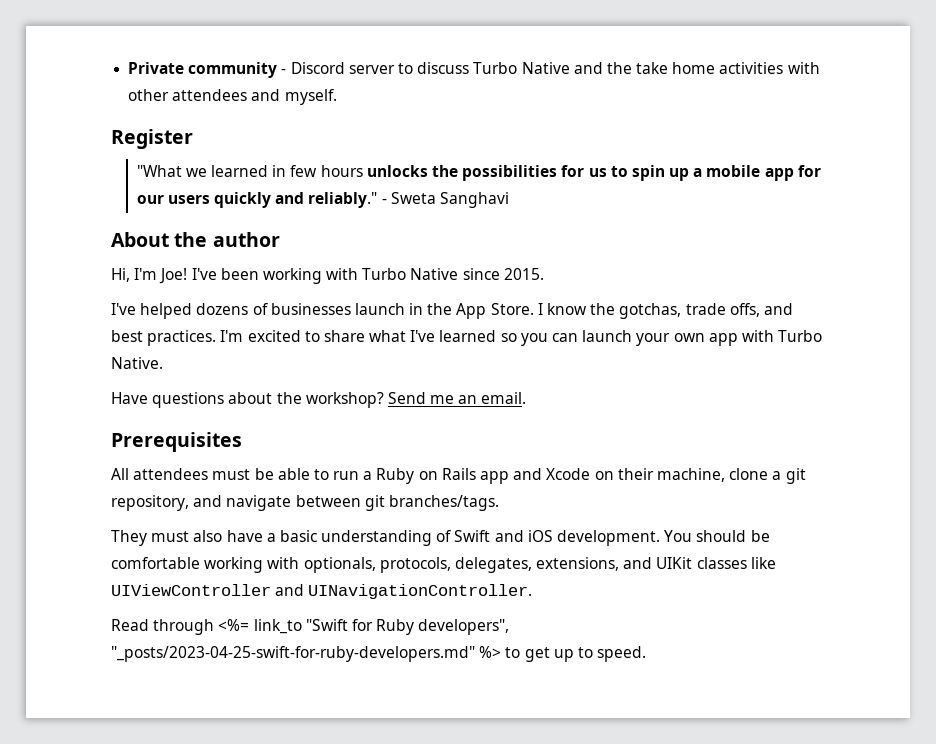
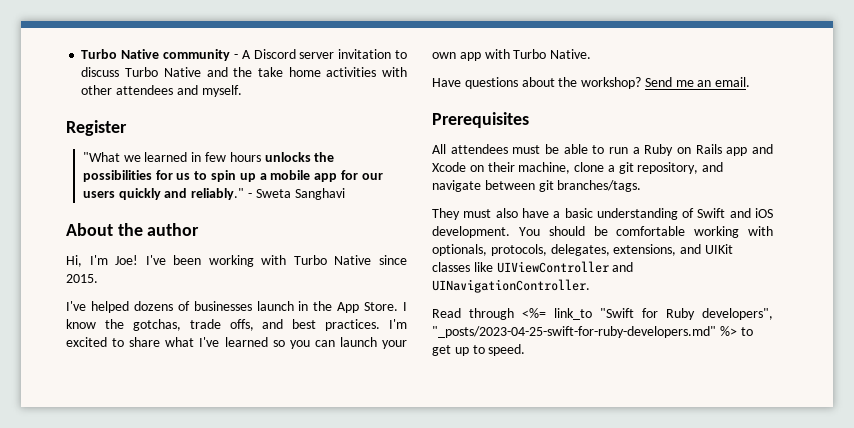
[128,62,185,74] Private -> [81,49,160,59] Turbo Native
(287, 71) none -> [241,50,251,59] A
(395, 69) none -> [338,49,392,59] invitation

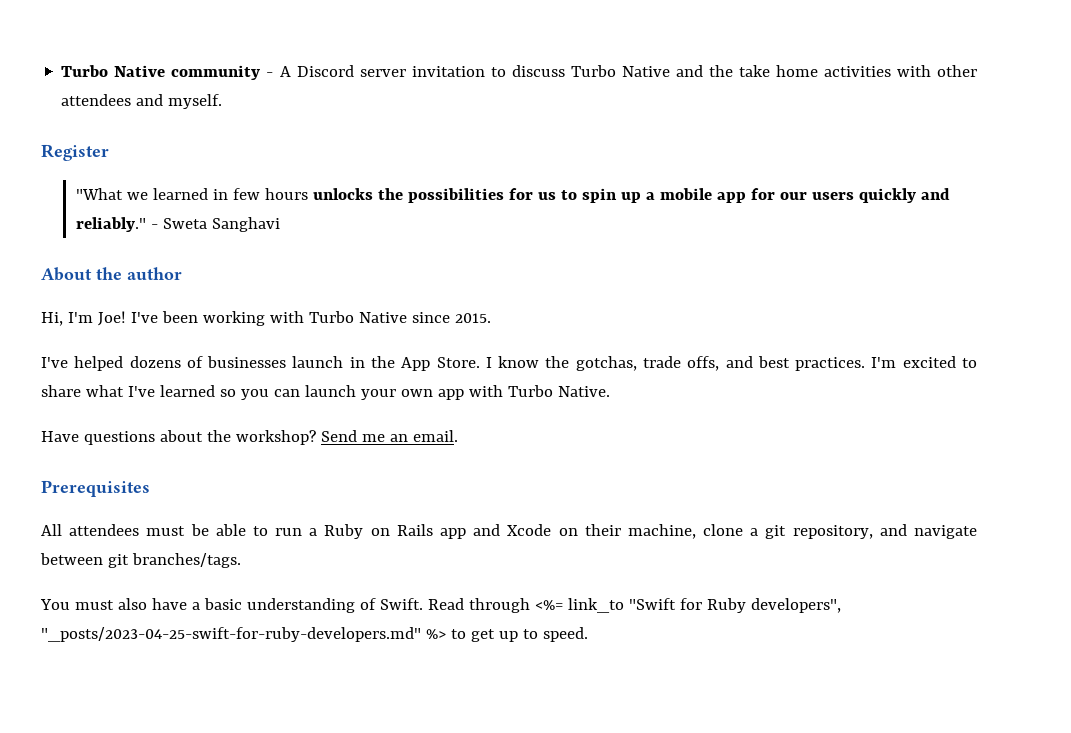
[432,208,460,220] They -> [40,599,70,610] You
[697,208,773,218] [432,226,773,238] [432,244,733,256] [432,261,634,273] [432,279,590,293] Swift and iOS development. You should be comfortable working with optionals, protocols, delegates, extensions, and UIKit classes like UIViewController and UINavigationController. // -> [379,598,423,610] Swift.

